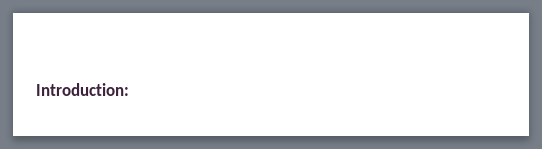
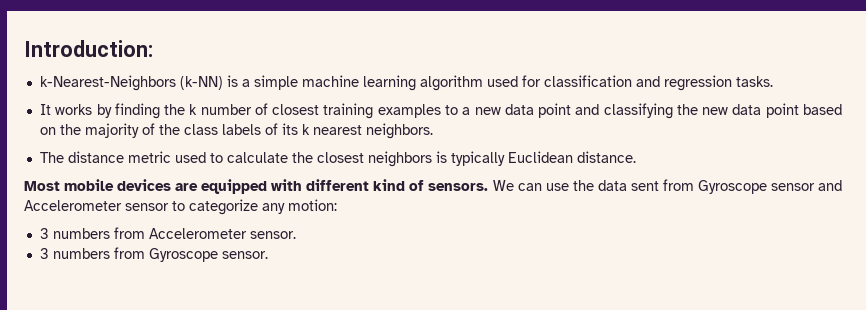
(129, 89) none -> [39,75,773,91] [39,103,842,119] [39,123,433,139] [39,151,636,167] [24,179,843,194] [24,199,337,215] [39,227,296,239] [39,247,268,262] // k-Nearest-Neighbors (k-NN) is a simple machine learning algorithm used for classification and regression tasks. // It works by finding the k number of closest training examples to a new data point and classifying the new data point based on the majority of the class labels of its k nearest neighbors. // The distance metric used to calculate the closest neighbors is typically Euclidean distance. // Most mobile devices are equipped with different kind of sensors. We can use the data sent from Gyroscope sensor and Accelerometer sensor to categorize any motion: // 3 numbers from Accelerometer sensor. // 3 numbers from Gyroscope sensor.

